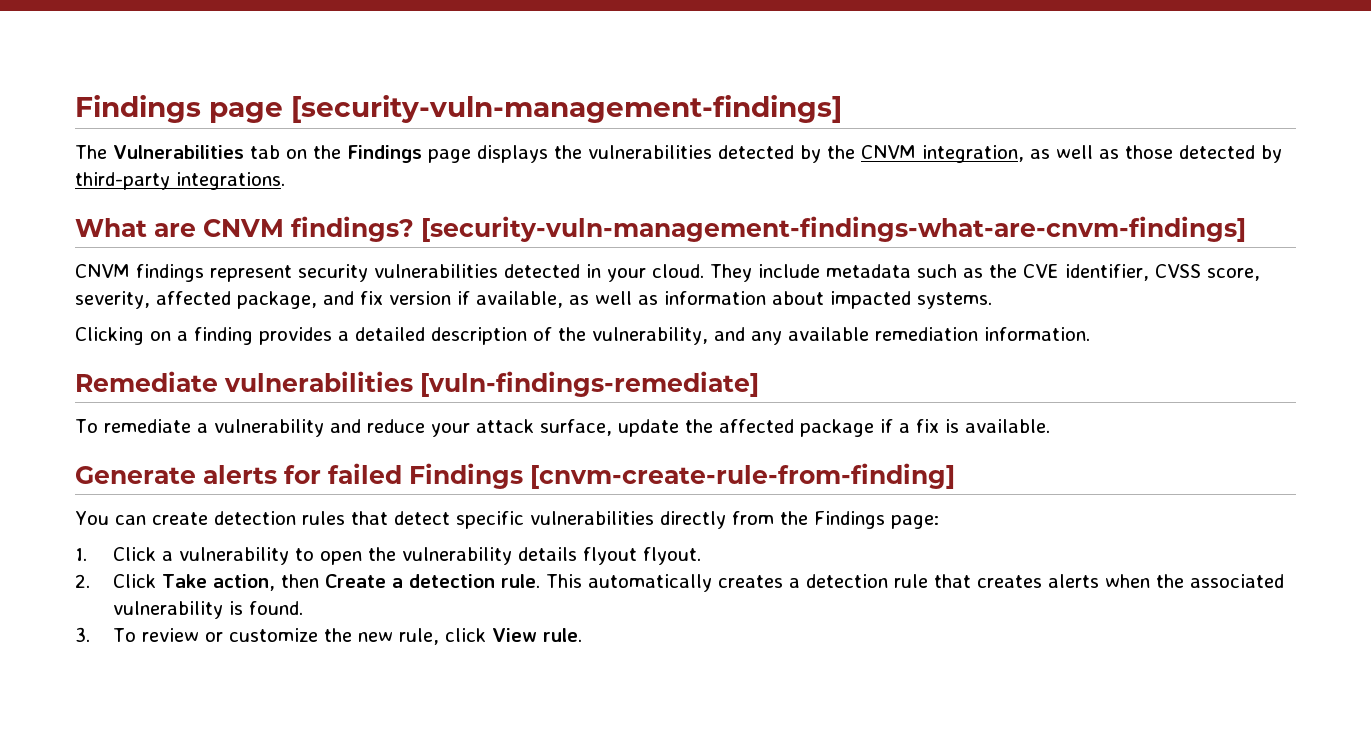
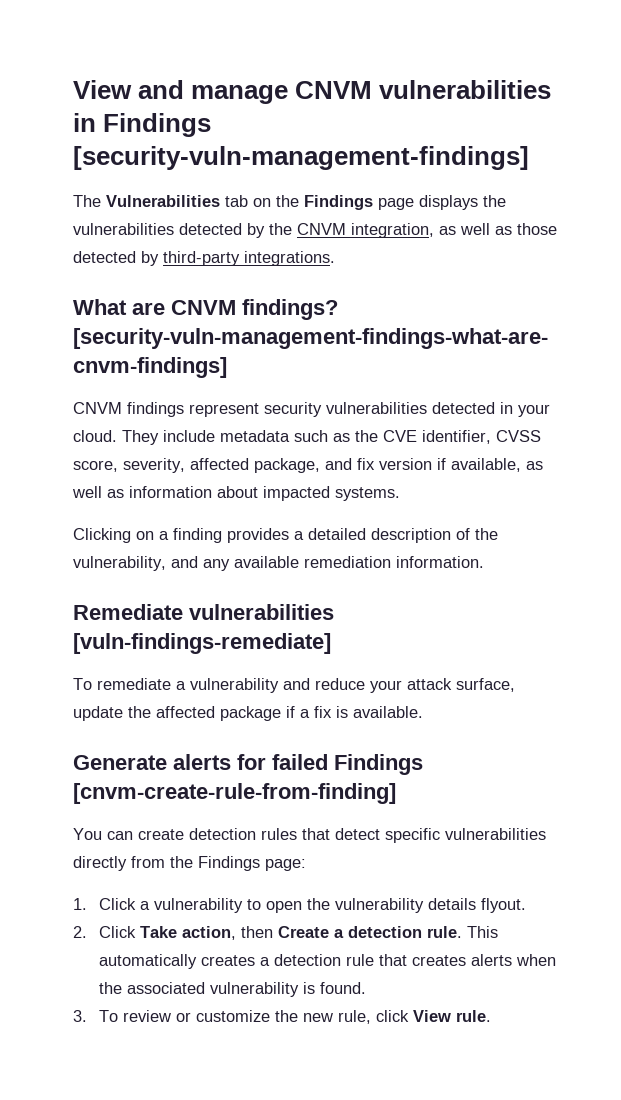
[75,95,283,123] Findings page -> [73,80,552,104] [73,113,212,137] View and manage CNVM vulnerabilities in Findings
[583,547,638,565] flyout -> (477, 904) none

